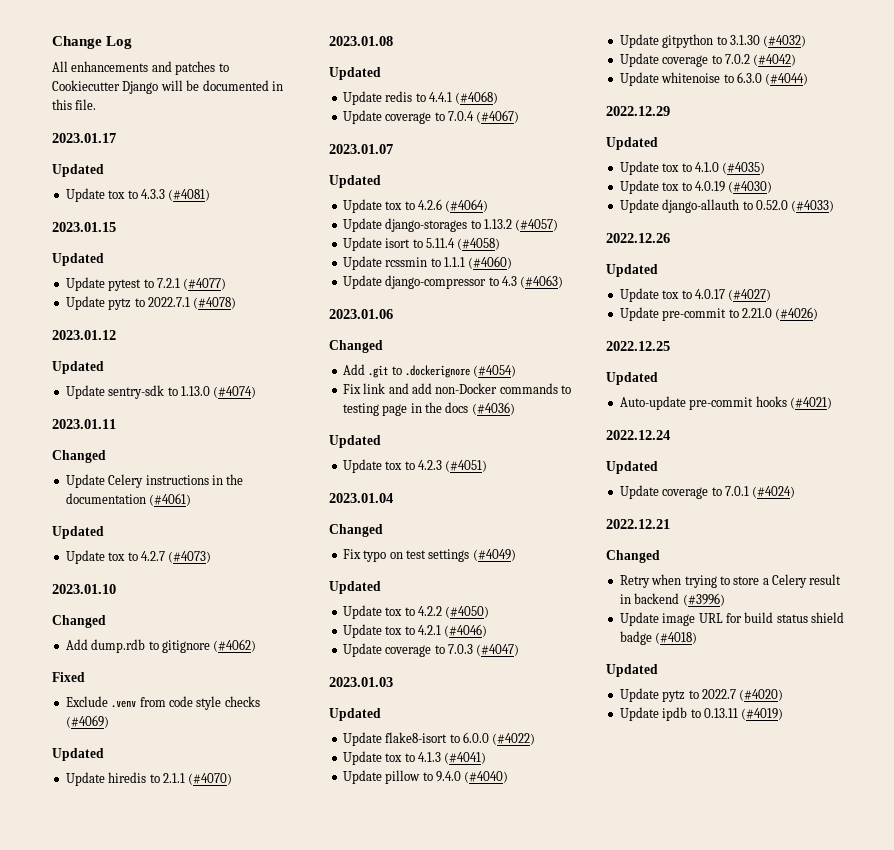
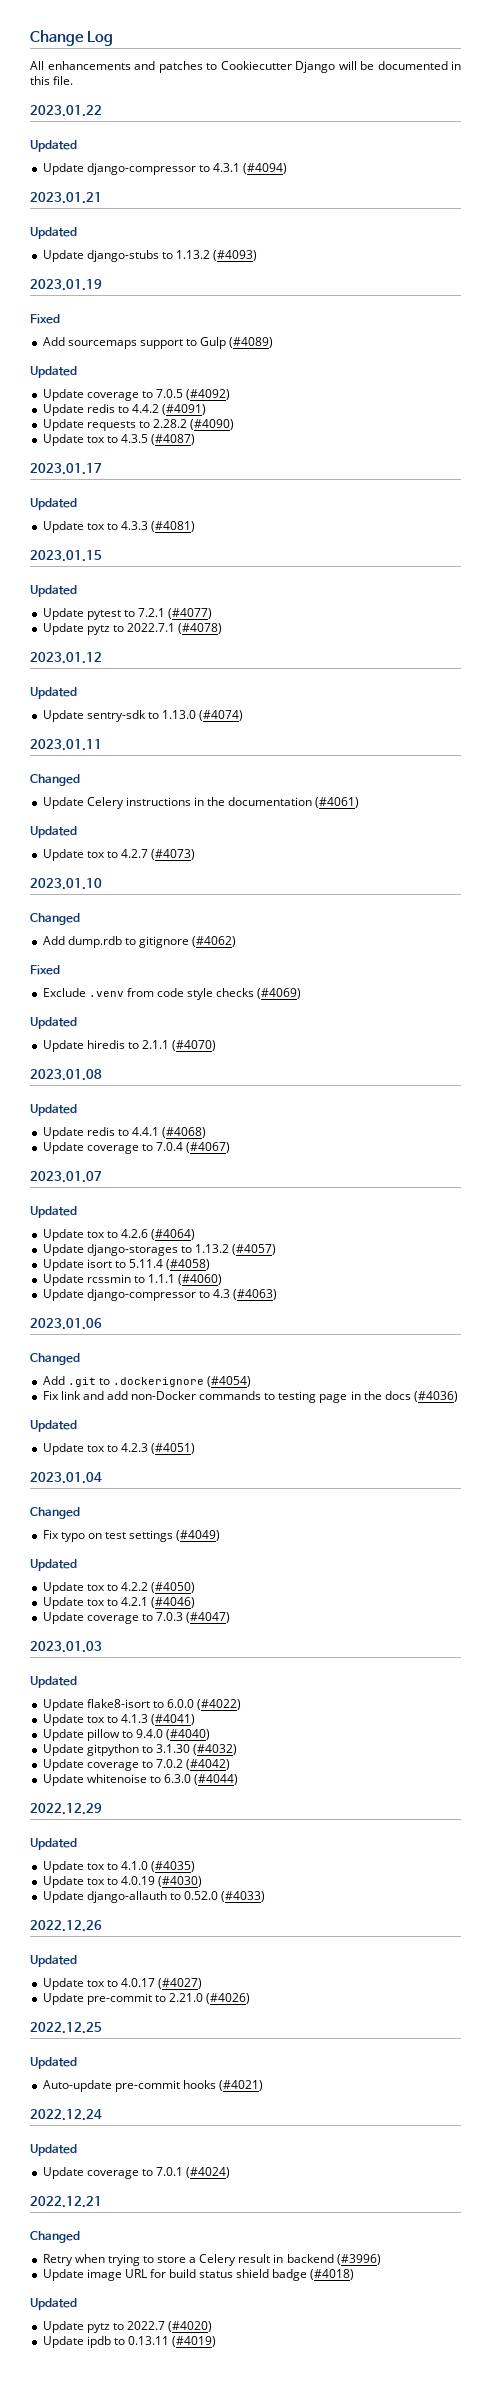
(97, 104) none -> [30,105,102,117] [30,140,77,152] [42,163,288,175] [30,192,102,204] [30,227,77,239] [42,250,258,262] [30,279,102,291] [30,314,60,324] [42,337,274,349] [30,366,77,378] [42,389,231,401] [42,404,207,416] [42,419,235,431] [42,434,196,446] // 2023.01.22 // Updated // Update django-compressor to 4.3.1 (#4094) // 2023.01.21 // Updated // Update django-stubs to 1.13.2 (#4093) // 2023.01.19 // Fixed // Add sourcemaps support to Gulp (#4089) // Updated // Update coverage to 7.0.5 (#4092) // Update redis to 4.4.2 (#4091) // Update requests to 2.28.2 (#4090) // Update tox to 4.3.5 (#4087)

